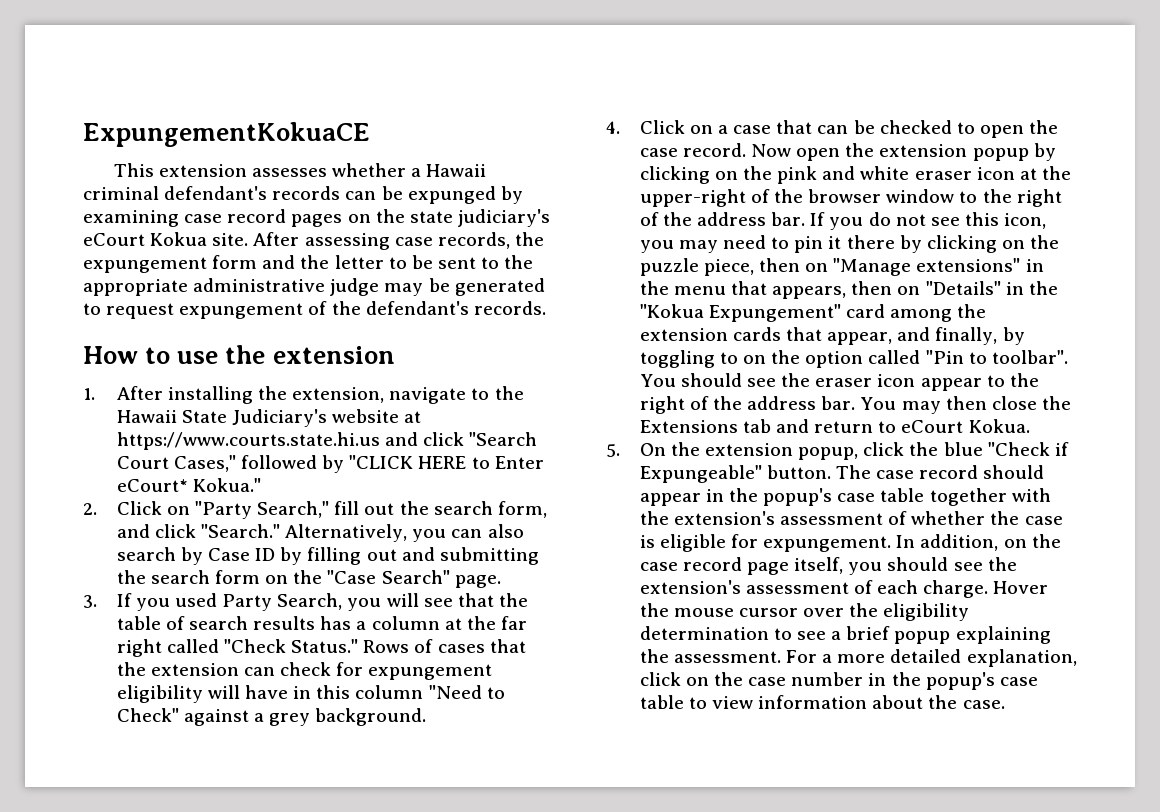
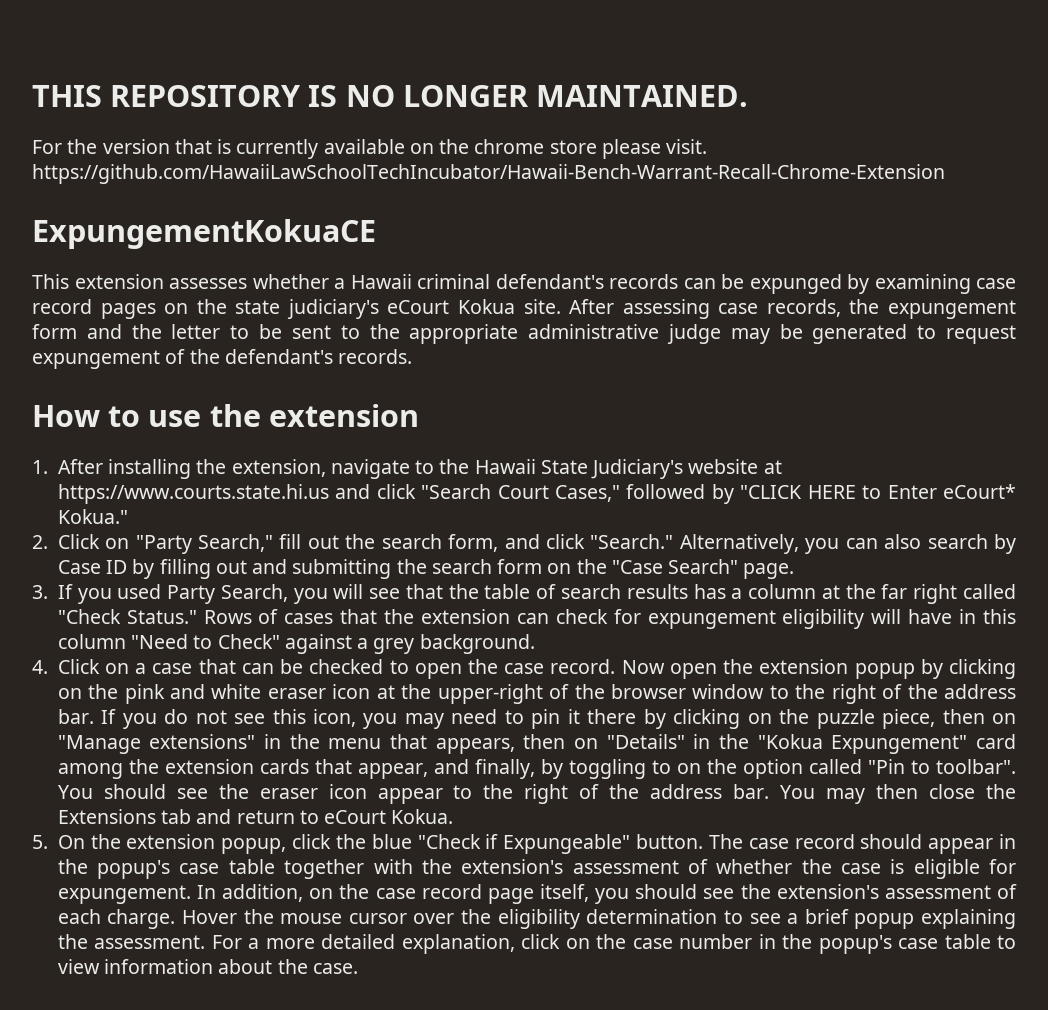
(83, 134) none -> [32,85,749,107] [32,139,708,159] [32,164,945,184] THIS REPOSITORY IS NO LONGER MAINTAINED. // For the version that is currently available on the chrome store please visit. https://github.com/HawaiiLawSchoolTechIncubator/Hawaii-Bench-Warrant-Recall-Chrome-Extension //

